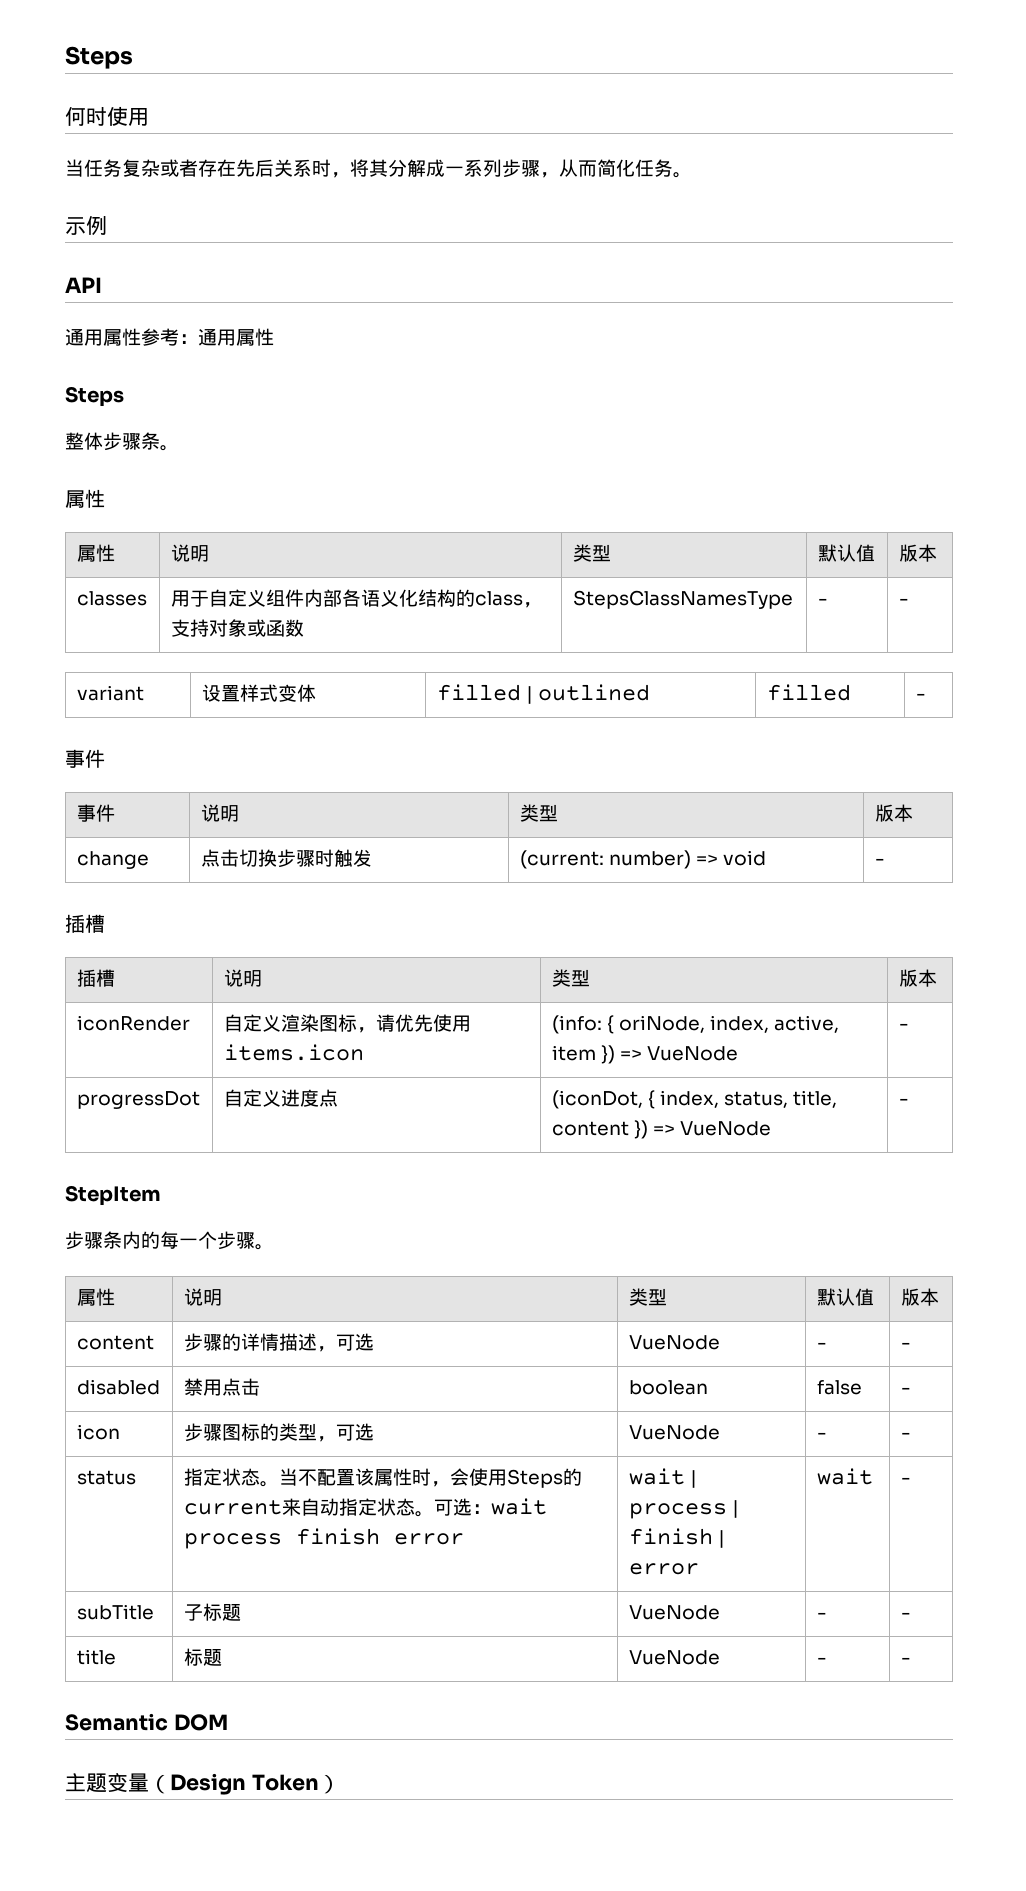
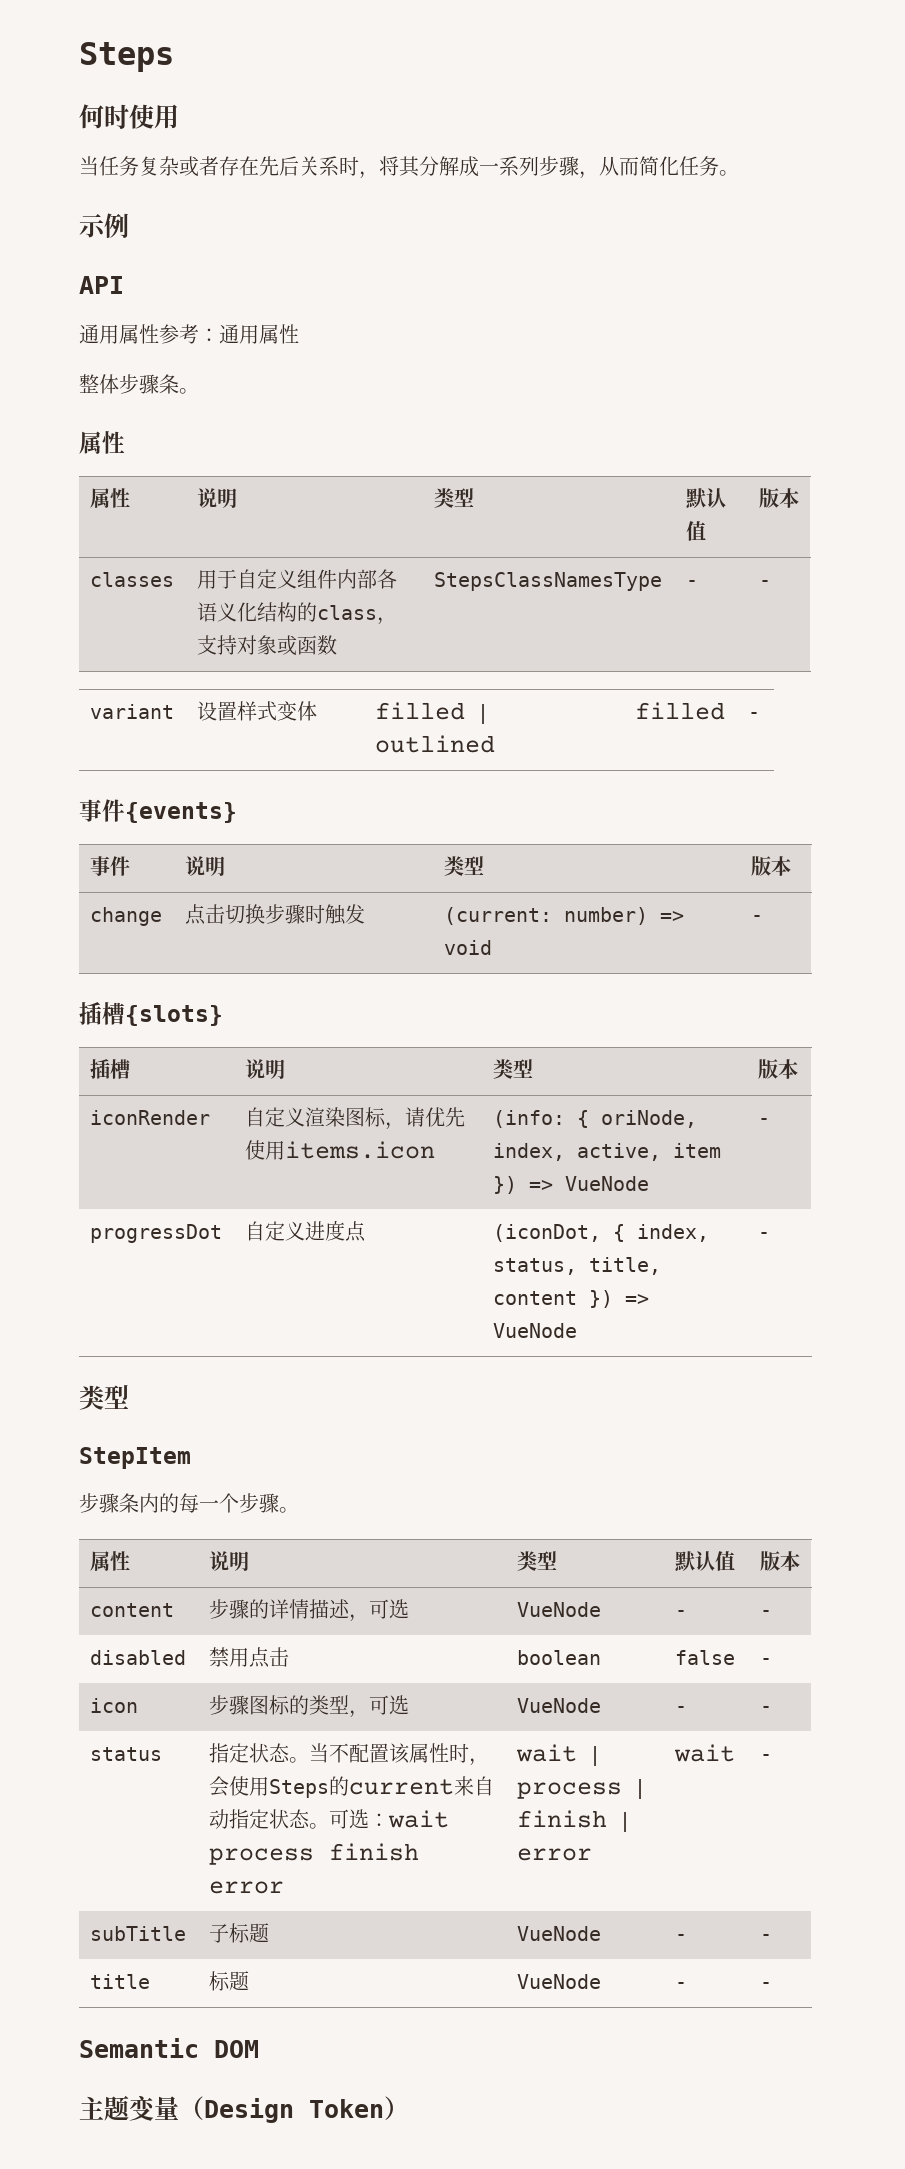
[65,386,124,407] // Steps -> (299, 334) none
(105, 758) none -> [125,802,237,823] {events}
(105, 923) none -> [125,1005,223,1026] {slots}
(909, 1101) none -> [79,1385,129,1410] // 类型

